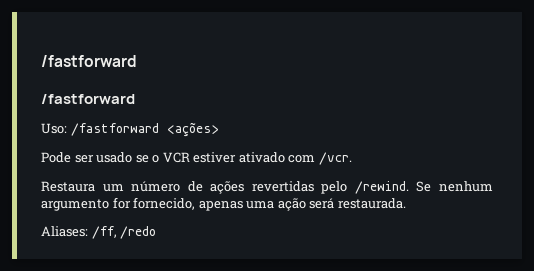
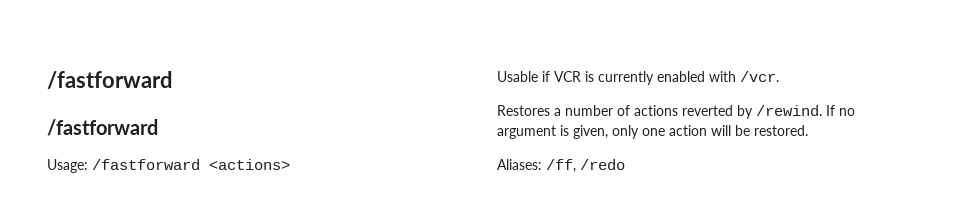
[41,122,219,137] [41,152,352,165] [41,181,493,194] [41,197,406,211] Uso: /fastforward <ações> // Pode ser usado se o VCR estiver ativado com /vcr. // Restaura um número de ações revertidas pelo /rewind. Se nenhum argumento for fornecido, apenas uma ação será restaurada. -> [47,159,290,173] [497,71,779,85] [497,105,855,119] [497,125,808,139] Usage: /fastforward <actions> // Usable if VCR is currently enabled with /vcr. // Restores a number of actions reverted by /rewind. If no argument is given, only one action will be restored.

